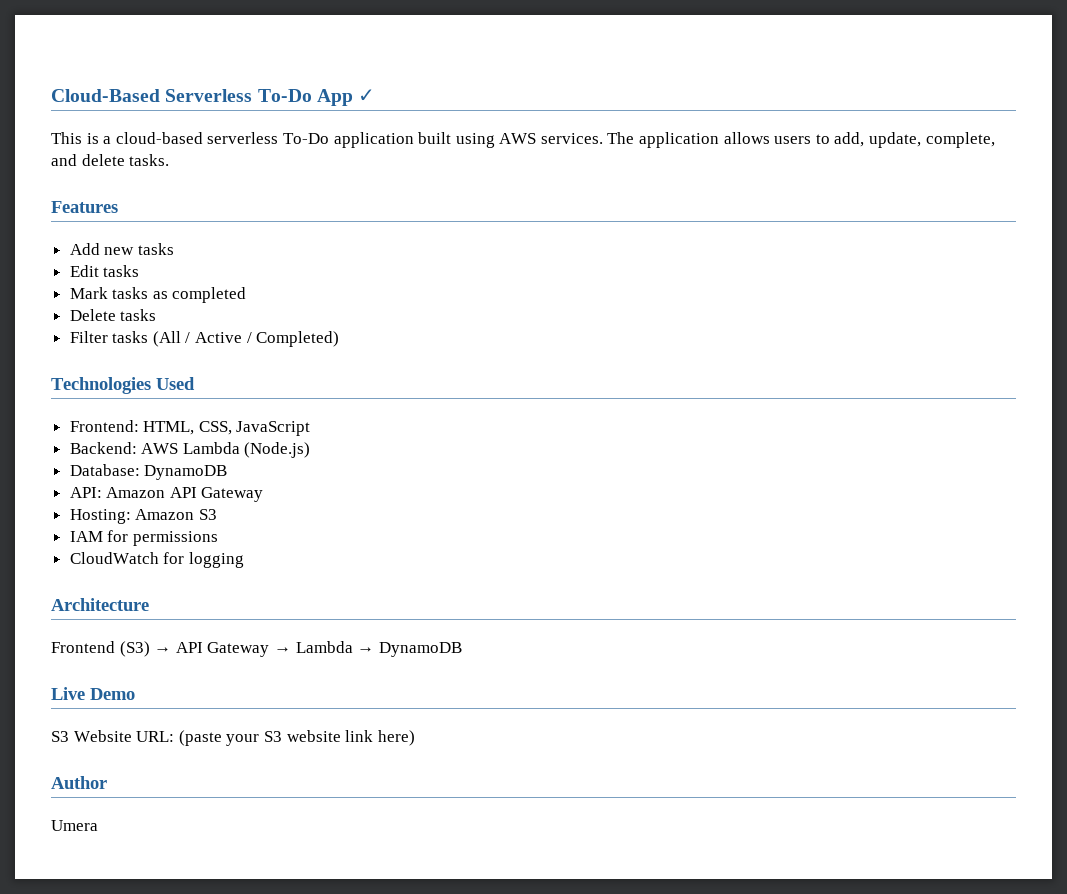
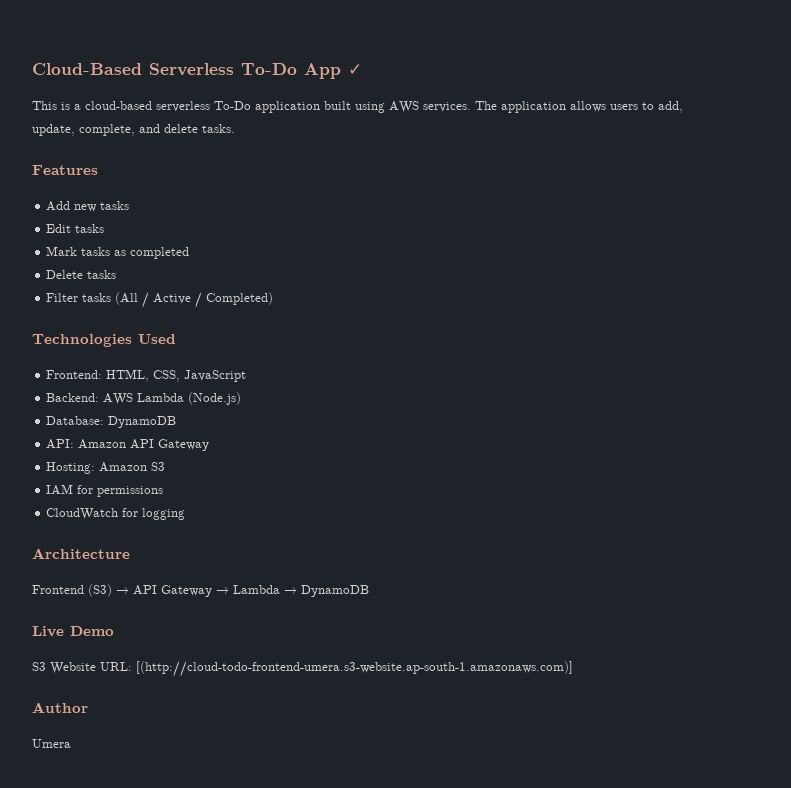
[178,730,415,746] (paste your S3 website link here) -> [136,661,573,677] [(http://cloud-todo-frontend-umera.s3-website.ap-south-1.amazonaws.com)]

